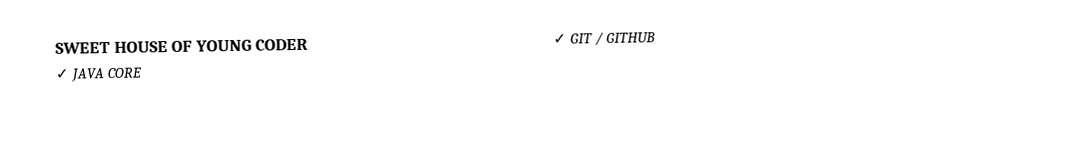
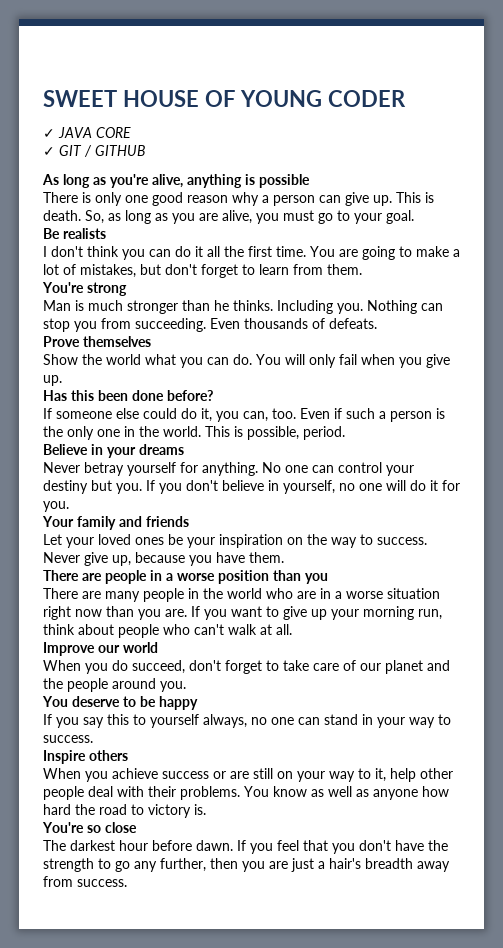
(656, 37) none -> [42,174,310,188] [43,192,434,206] [43,210,414,224] [43,228,106,239] [43,246,460,260] [43,264,362,278] [42,282,127,296] [43,300,443,314] [43,318,377,332] [43,336,151,347] [43,354,450,368] [43,375,62,386] [43,390,213,401] [43,408,445,422] [43,426,345,440] [43,444,184,458] [43,462,414,476] [43,480,460,494] [43,501,69,512] [42,516,189,530] [43,534,427,548] [43,552,284,566] [43,570,328,584] [43,588,440,602] [43,606,442,620] [43,624,292,638] [43,642,158,656] [43,660,450,674] [43,678,186,692] [42,696,198,710] [43,714,451,728] [43,735,93,743] [43,750,128,764] [43,768,453,782] [43,786,449,800] [43,804,206,818] [42,822,137,833] [43,840,448,854] [43,858,450,872] [43,876,127,887] // As long as you're alive, anything is possible // There is only one good reason why a person can give up. This is death. So, as long as you are alive, you must go to your goal. // Be realists // I don't think you can do it all the first time. You are going to make a lot of mistakes, but don't forget to learn from them. // You're strong // Man is much stronger than he thinks. Including you. Nothing can stop you from succeeding. Even thousands of defeats. // Prove themselves // Show the world what you can do. You will only fail when you give up. // Has this been done before? // If someone else could do it, you can, too. Even if such a person is the only one in the world. This is possible, period. // Believe in your dreams // Never betray yourself for anything. No one can control your destiny but you. If you don't believe in yourself, no one will do it for you. // Your family and friends // Let your loved ones be your inspiration on the way to success. Never give up, because you have them. // There are people in a worse position than you // There are many people in the world who are in a worse situation right now than you are. If you want to give up your morning run, think about people who can't walk at all. // Improve our world // When you do succeed, don't forget to take care of our planet and the people around you. // You deserve to be happy // If you say this to yourself always, no one can stand in your way to success. // Inspire others // When you achieve success or are still on your way to it, help other people deal with their problems. You know as well as anyone how hard the road to victory is. // You're so close // The darkest hour before dawn. If you feel that you don't have the strength to go any further, then you are just a hair's breadth away from success.

